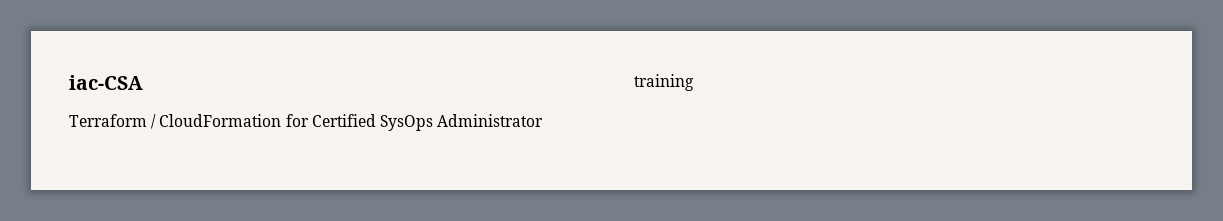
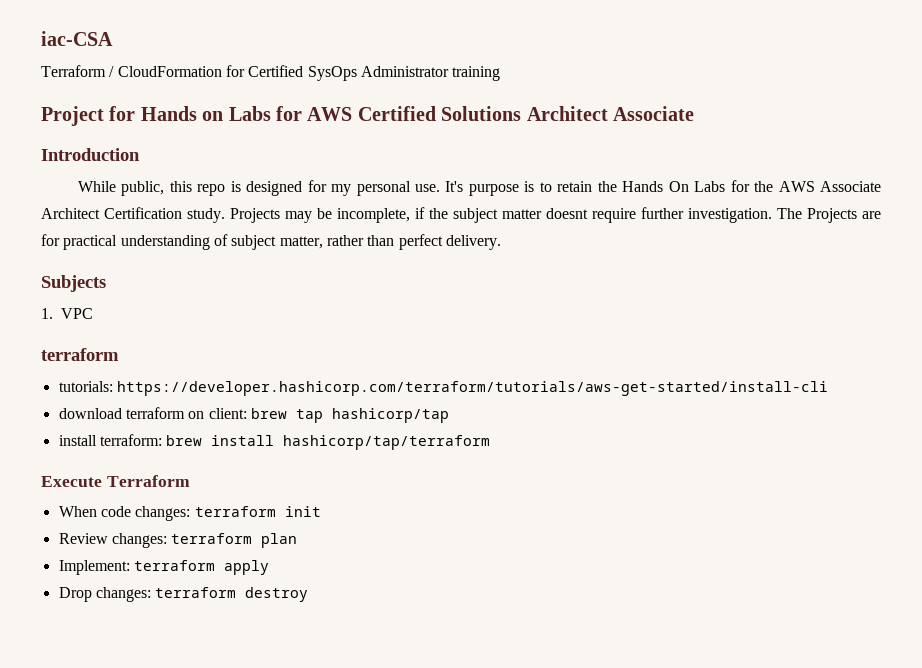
(694, 82) none -> [41,106,694,126] [41,148,140,161] [77,180,881,196] [41,207,881,223] [41,234,501,250] [41,275,106,292] [41,308,93,319] [41,348,119,361] [58,381,828,396] [58,407,449,423] [58,434,491,450] [41,475,190,487] [58,506,321,521] [58,533,298,548] [58,560,269,575] [58,587,309,602] // Project for Hands on Labs for AWS Certified Solutions Architect Associate // Introduction // While public, this repo is designed for my personal use. It's purpose is to retain the Hands On Labs for the AWS Associate Architect Certification study. Projects may be incomplete, if the subject matter doesnt require further investigation. The Projects are for practical understanding of subject matter, rather than perfect delivery. // Subjects // 1. VPC // terraform // tutorials: https://developer.hashicorp.com/terraform/tutorials/aws-get-started/install-cli // download terraform on client: brew tap hashicorp/tap // install terraform: brew install hashicorp/tap/terraform // Execute Terraform // When code changes: terraform init // Review changes: terraform plan // Implement: terraform apply // Drop changes: terraform destroy

